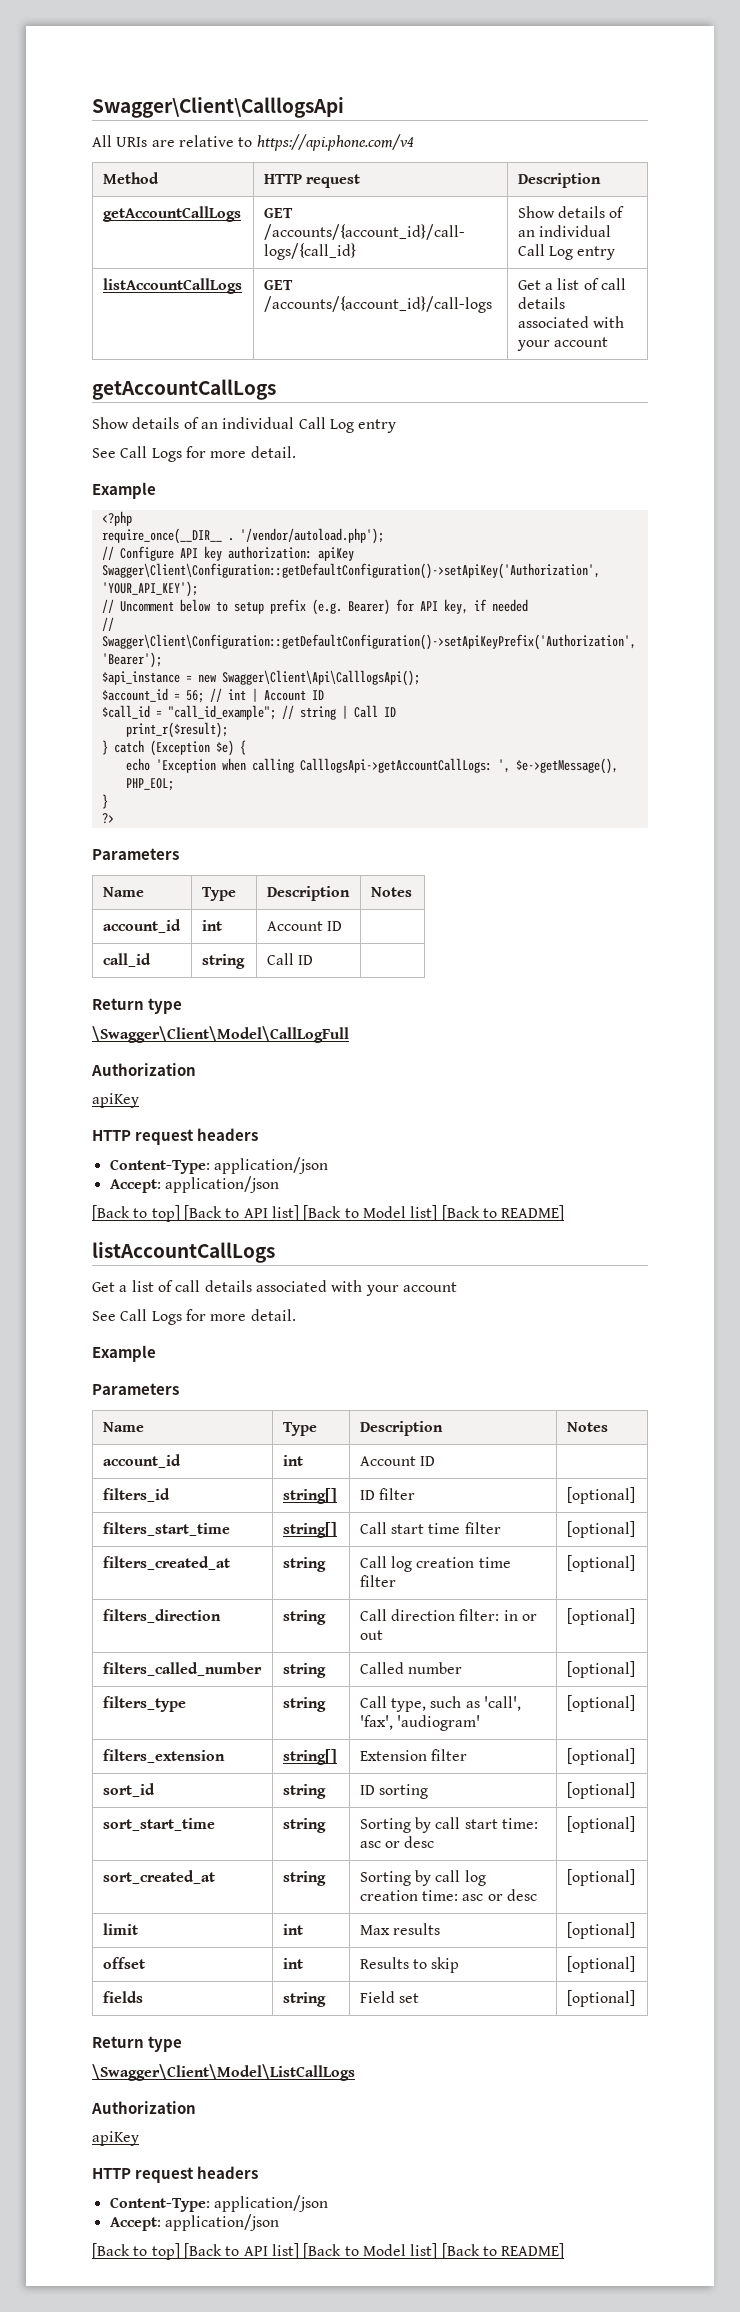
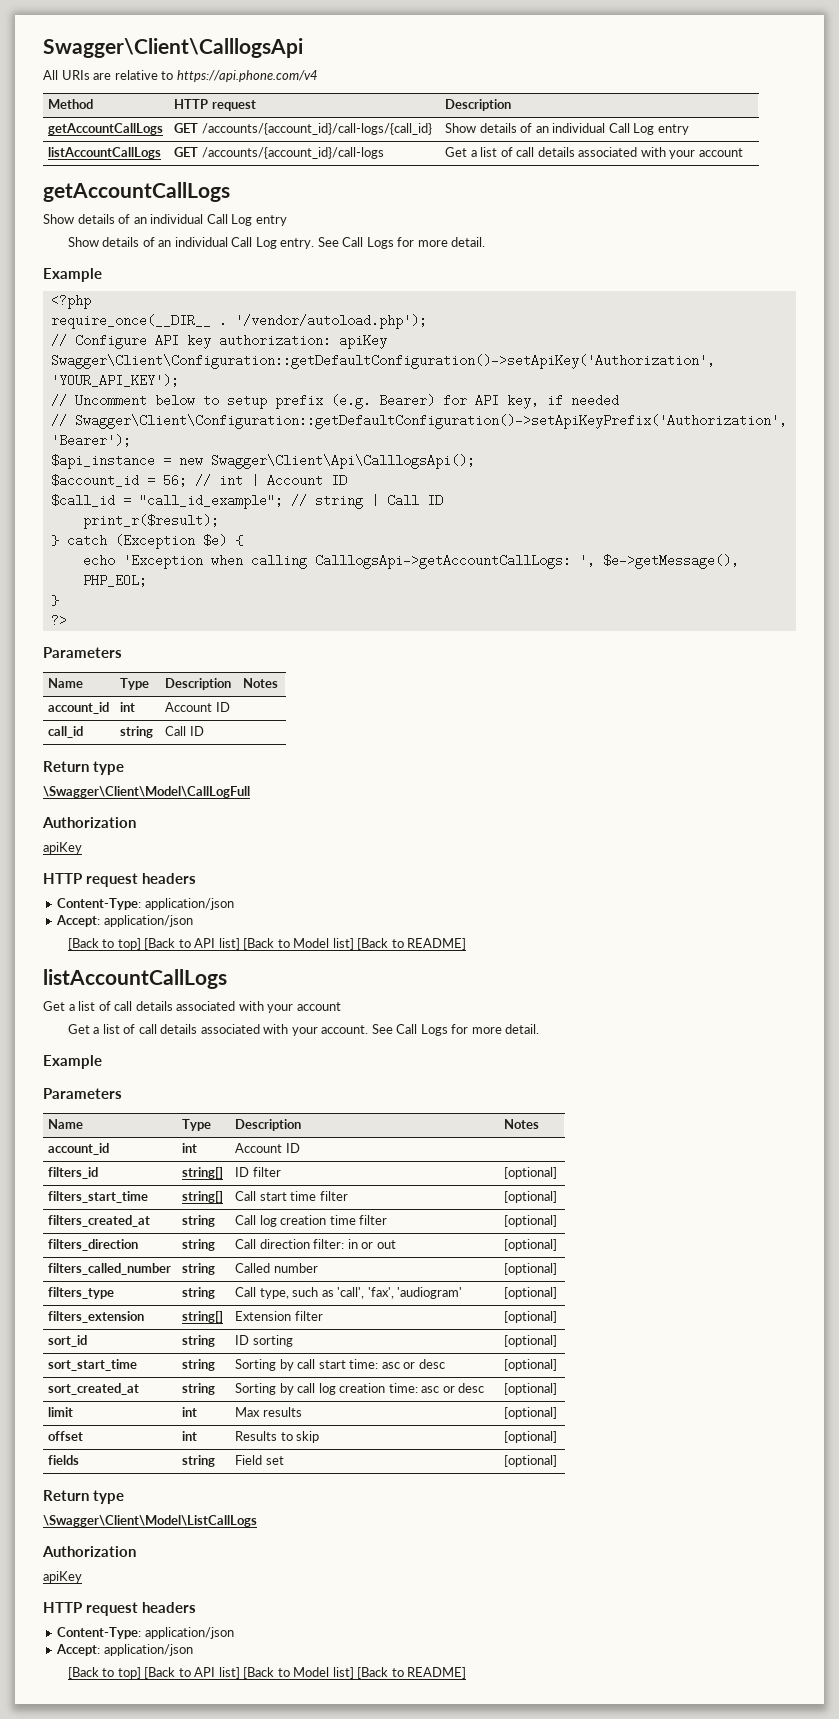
(397, 426) none -> [67,237,315,249] Show details of an individual Call Log entry.
(457, 1287) none -> [67,1024,369,1036] Get a list of call details associated with your account.

